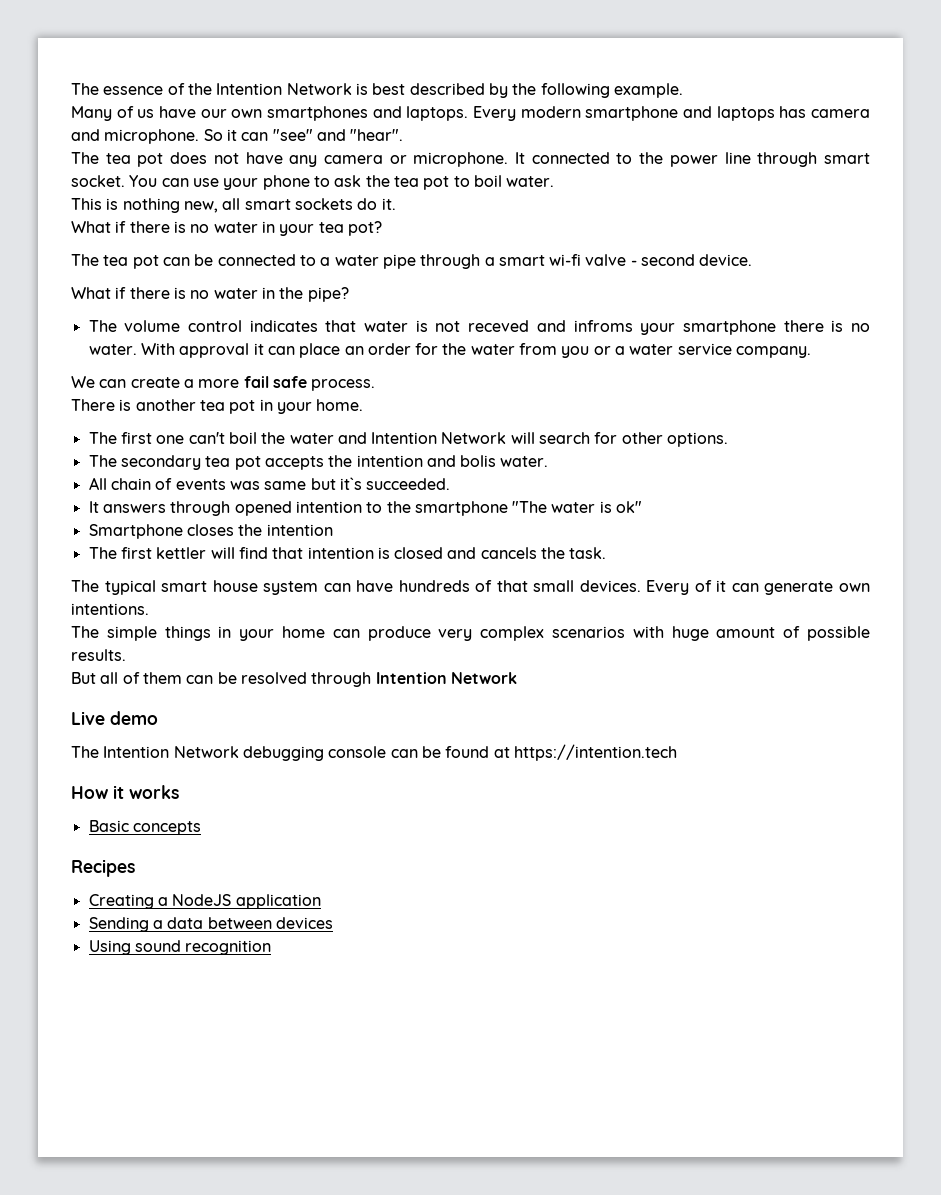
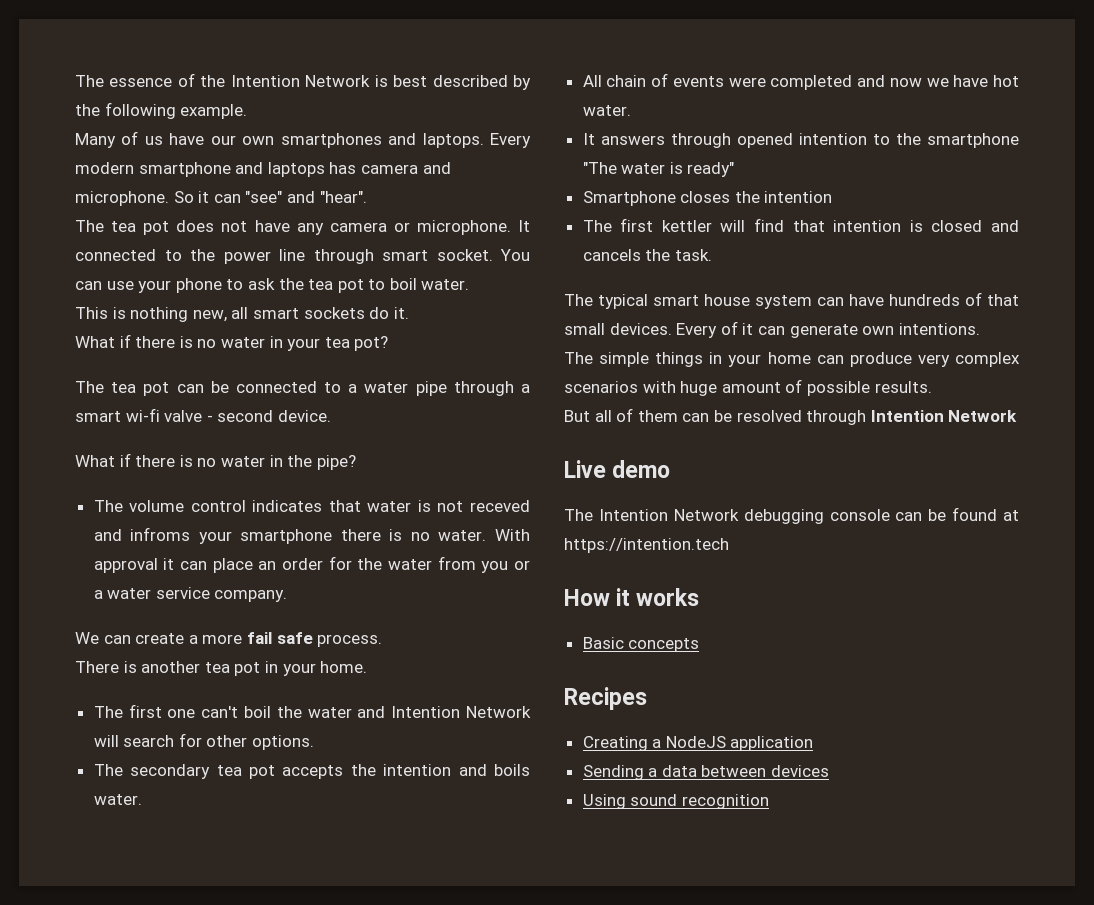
[460,455,497,467] bolis -> [494,764,531,776] boils
[229,477,451,490] was same but it`s succeeded. -> [728,75,1020,90] [582,105,631,116] were completed and now we have hot water.
[616,501,643,513] ok" -> [687,162,735,177] ready"

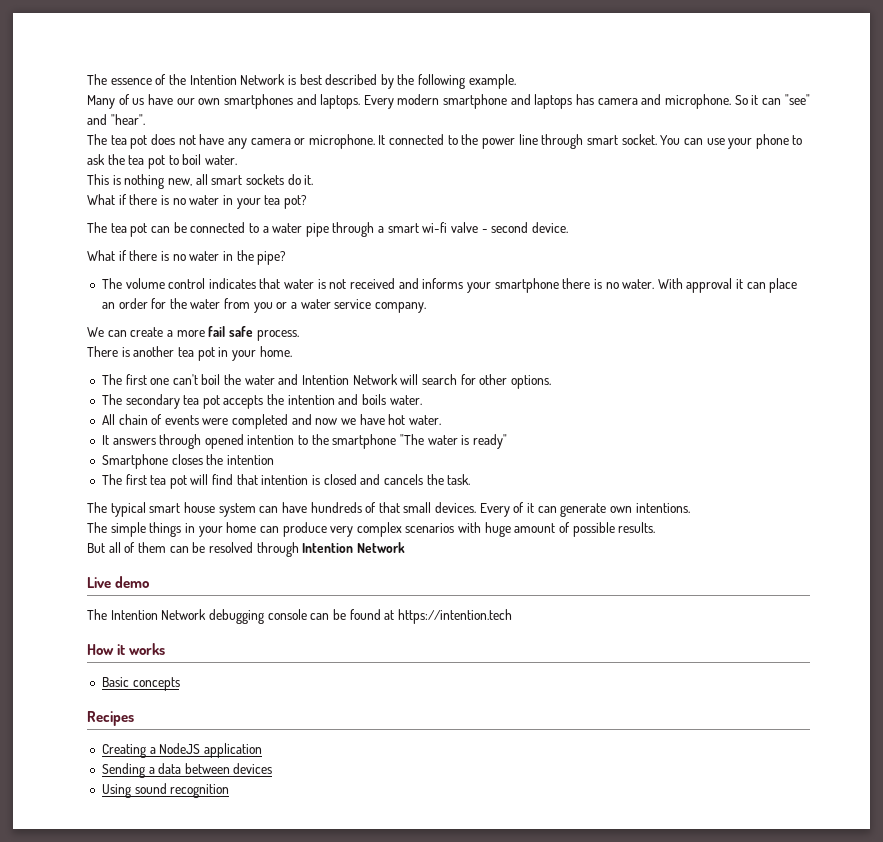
[470,500,530,512] [93,527,191,541] receved and infroms -> [350,278,464,289] received and informs
[661,220,712,232] kettler -> [150,475,187,489] tea pot

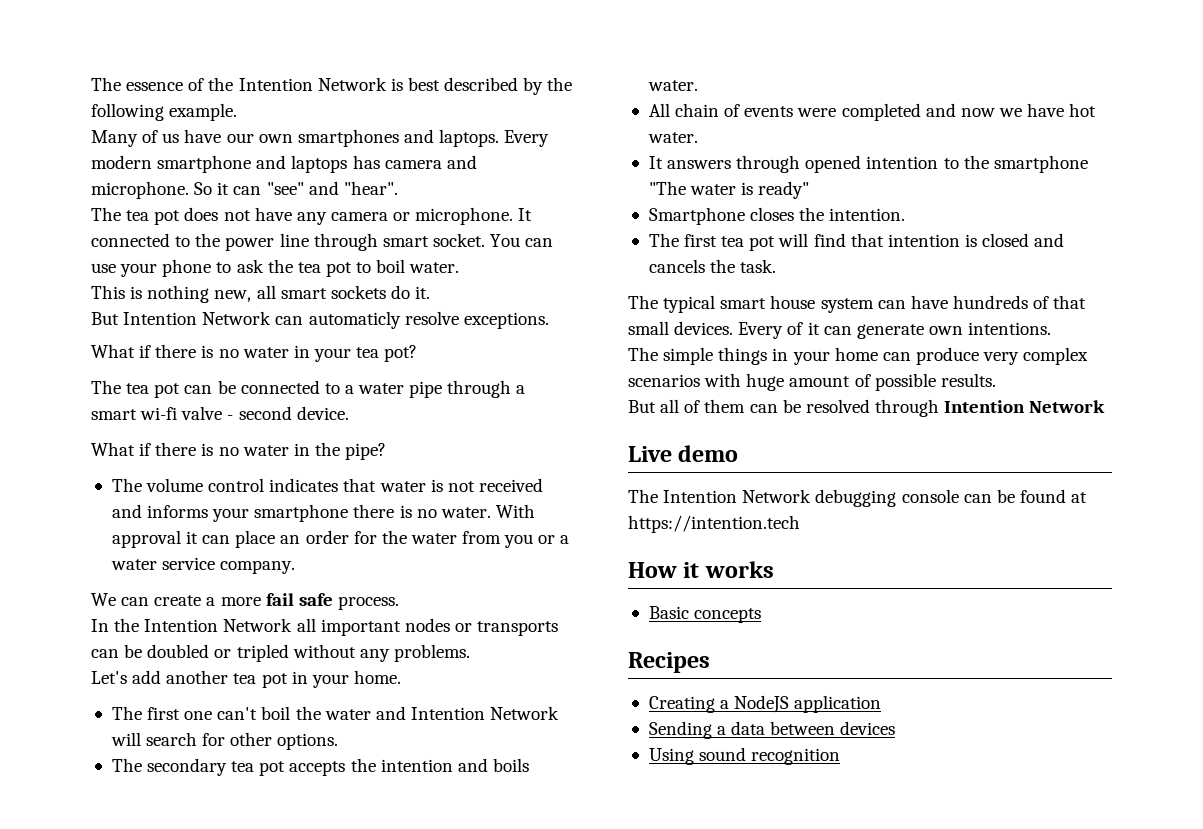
(314, 180) none -> [91,311,549,329] // But Intention Network can automaticly resolve exceptions.
[87,346,130,357] There is -> [91,618,559,636] [91,644,470,662] [91,670,162,684] In the Intention Network all important nodes or transports can be doubled or tripled without any problems. // Let's add
[226,455,274,465] intention -> [829,208,906,221] intention.

